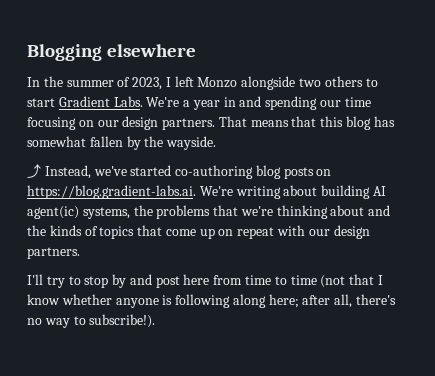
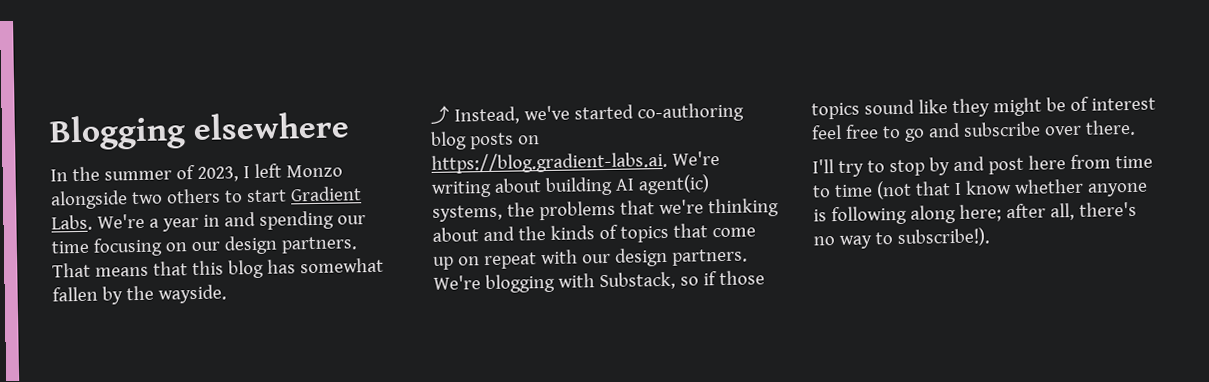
(80, 253) none -> [433,270,765,294] [811,96,1156,120] [811,119,1136,142] We're blogging with Substack, so if those topics sound like they might be of interest feel free to go and subscribe over there.

